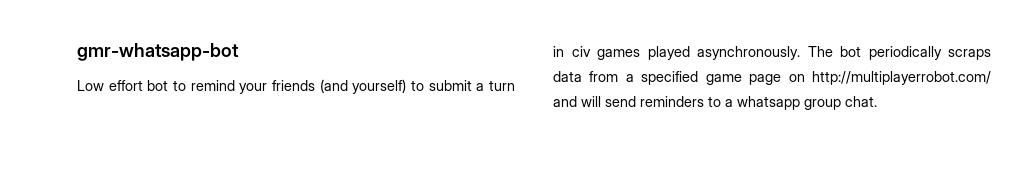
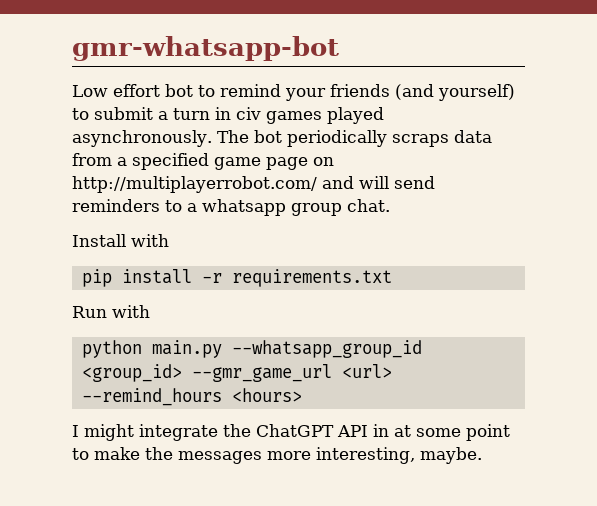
(877, 101) none -> [72,234,169,247] [81,269,392,287] [72,305,150,318] [81,340,422,358] [81,364,392,382] [81,388,302,406] [72,424,510,441] [72,447,482,464] // Install with // pip install -r requirements.txt // Run with // python main.py --whatsapp_group_id <group_id> --gmr_game_url <url> --remind_hours <hours> // I might integrate the ChatGPT API in at some point to make the messages more interesting, maybe.

